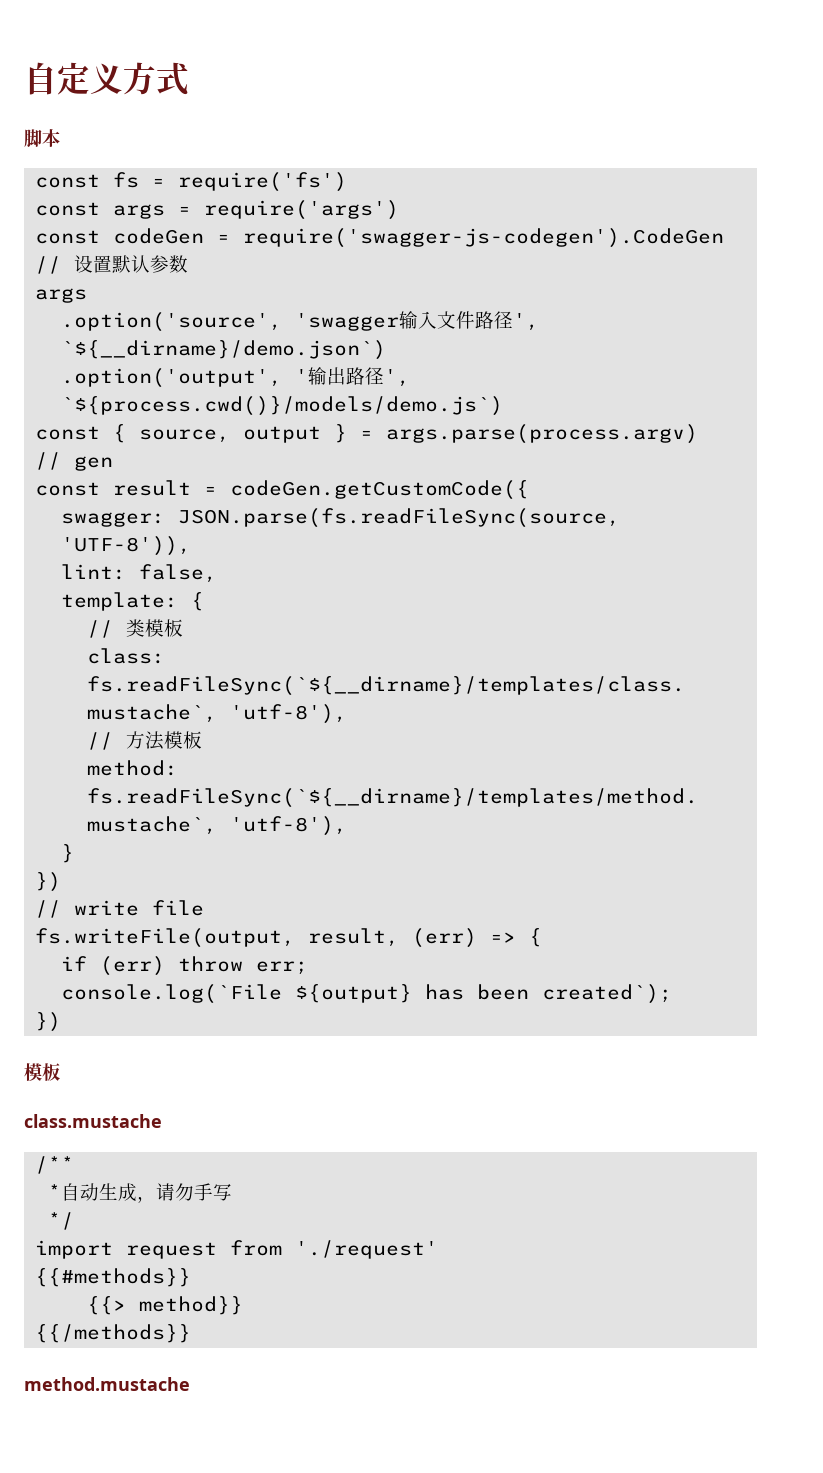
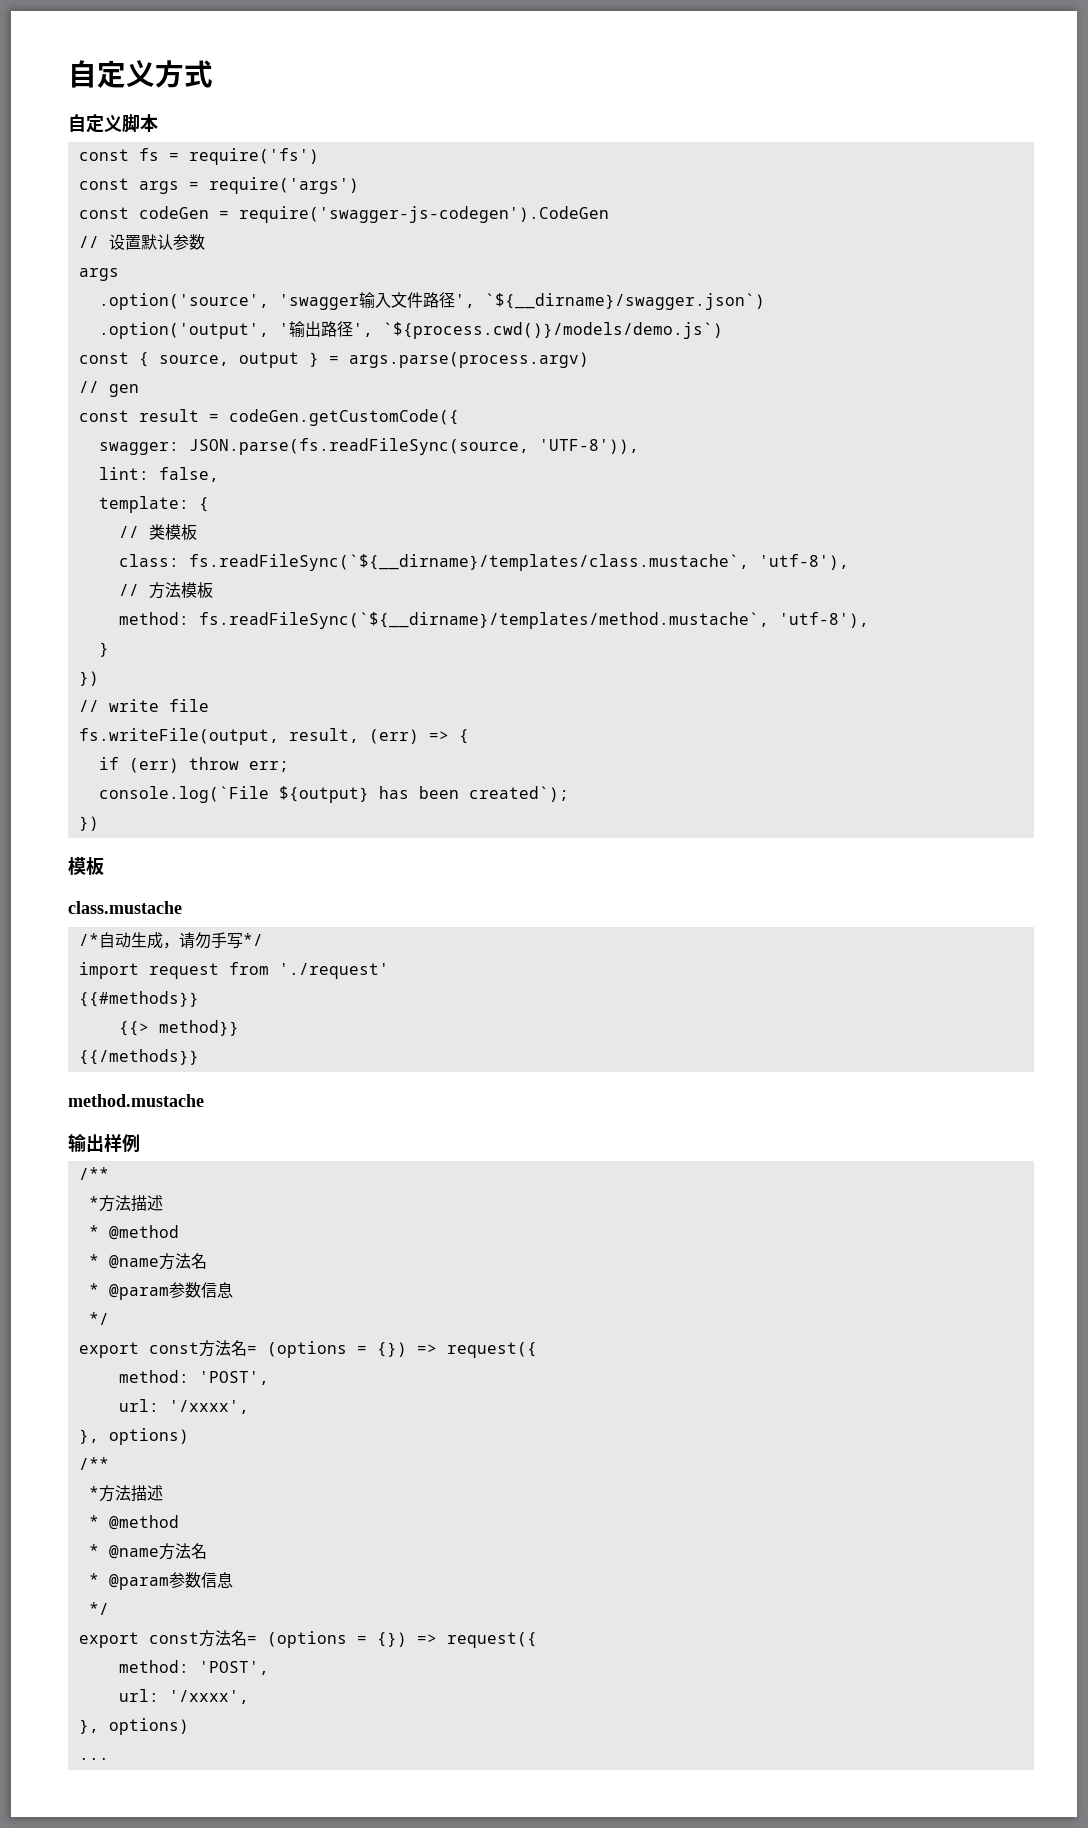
(189, 79) none -> [68,114,122,133] 自定义
[60,340,386,360] `${__dirname}/demo.json`) -> [484,293,765,310] `${__dirname}/swagger.json`)
[34,1156,74,1174] [47,1184,61,1199] /** // * -> [78,933,99,946] /*
(232, 1192) // -> (243, 941) none
(190, 1384) none -> [68,1133,140,1152] [78,1167,109,1180] [88,1195,163,1212] [88,1225,179,1240] [88,1253,207,1270] [88,1282,233,1300] [88,1312,109,1325] [78,1340,537,1358] [118,1370,269,1385] [118,1399,249,1414] [78,1428,189,1445] [78,1457,109,1470] [88,1485,163,1502] [88,1515,179,1530] [88,1543,207,1560] [88,1572,233,1590] [88,1602,109,1615] [78,1630,537,1648] [118,1660,269,1675] [118,1689,249,1704] [78,1718,189,1735] [78,1757,109,1760] // 输出样例 // /** // *方法描述 // * @method // * @name方法名 // * @param参数信息 // */ // export const方法名= (options = {}) => request({ // method: 'POST', // url: '/xxxx', // }, options) // /** // *方法描述 // * @method // * @name方法名 // * @param参数信息 // */ // export const方法名= (options = {}) => request({ // method: 'POST', // url: '/xxxx', // }, options) // ...

